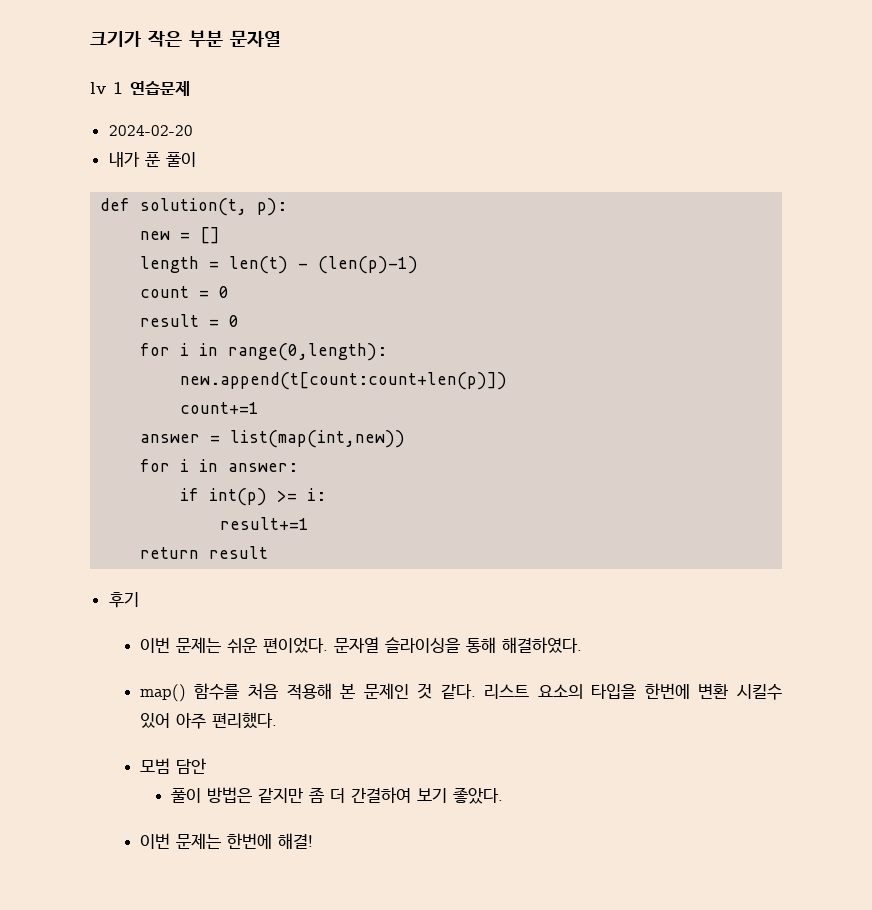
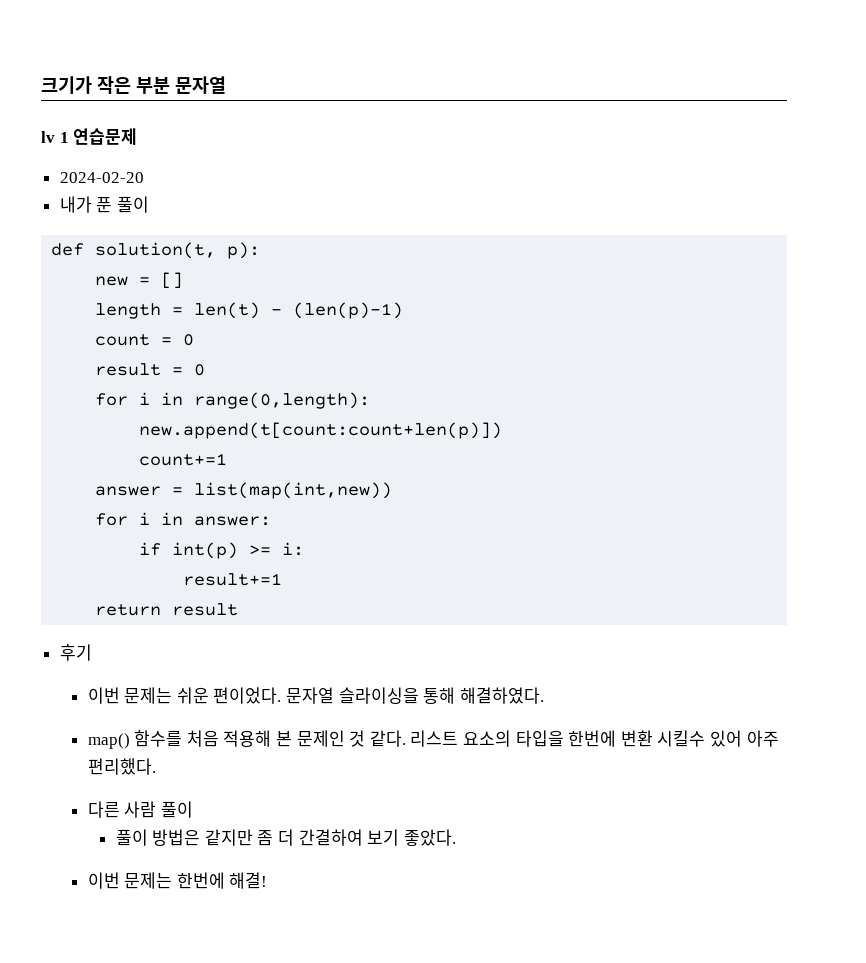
[139,758,206,774] 모범 담안 -> [87,801,193,818] 다른 사람 풀이

